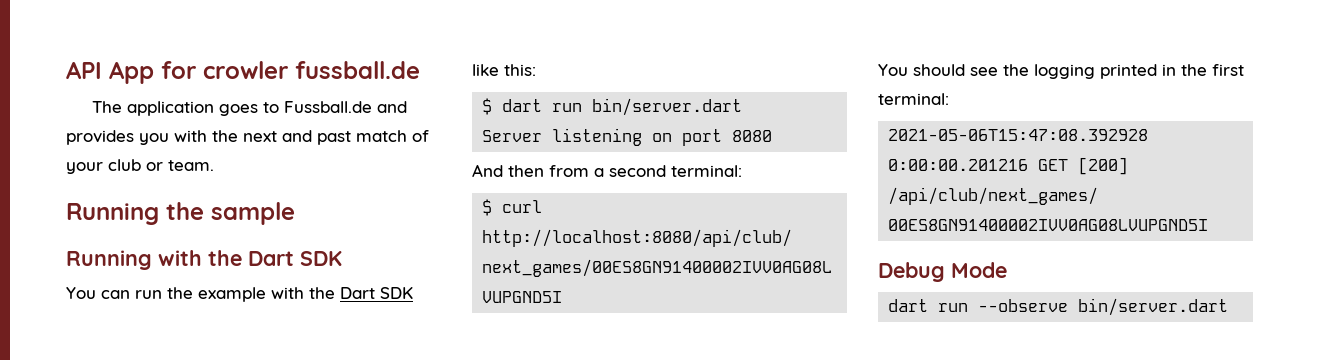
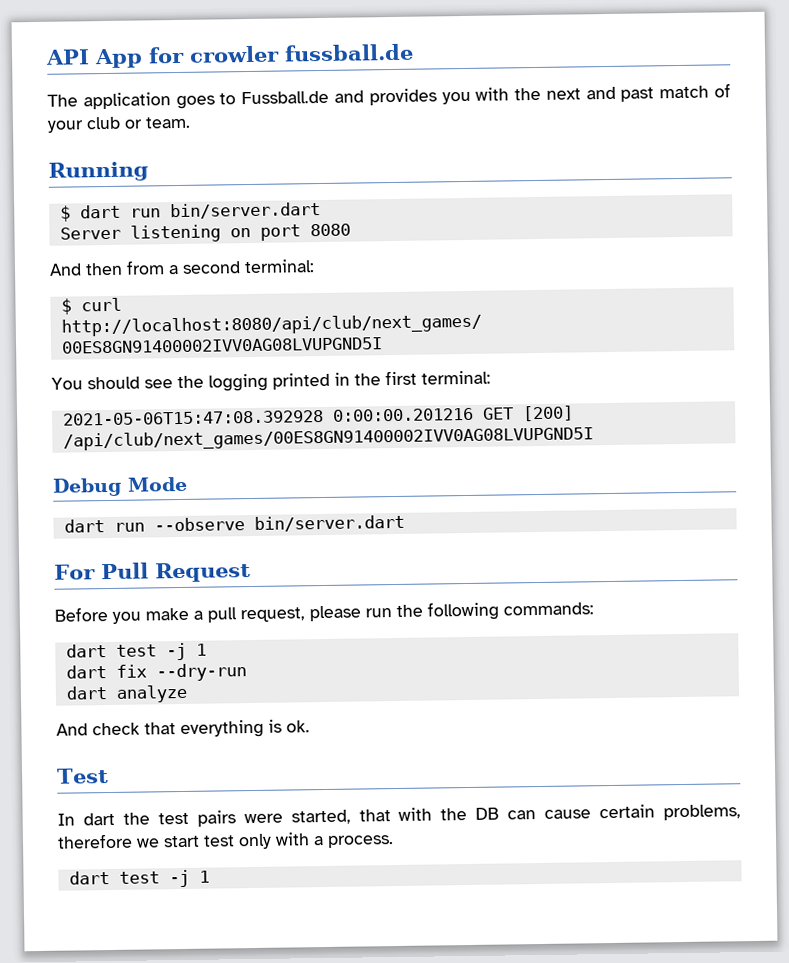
[166,202,295,225] [66,250,342,270] [66,287,413,302] [472,64,536,76] the sample // Running with the Dart SDK // You can run the example with the Dart SDK like this: -> (149, 171) none
(1229, 307) none -> [54,562,251,583] [54,601,594,624] [65,642,207,661] [65,663,247,682] [65,684,188,703] [56,719,310,739] [56,768,109,784] [57,804,742,827] [57,832,394,850] [68,869,210,888] // For Pull Request // Before you make a pull request, please run the following commands: // dart test -j 1 // dart fix --dry-run // dart analyze // And check that everything is ok. // Test // In dart the test pairs were started, that with the DB can cause certain problems, therefore we start test only with a process. // dart test -j 1

